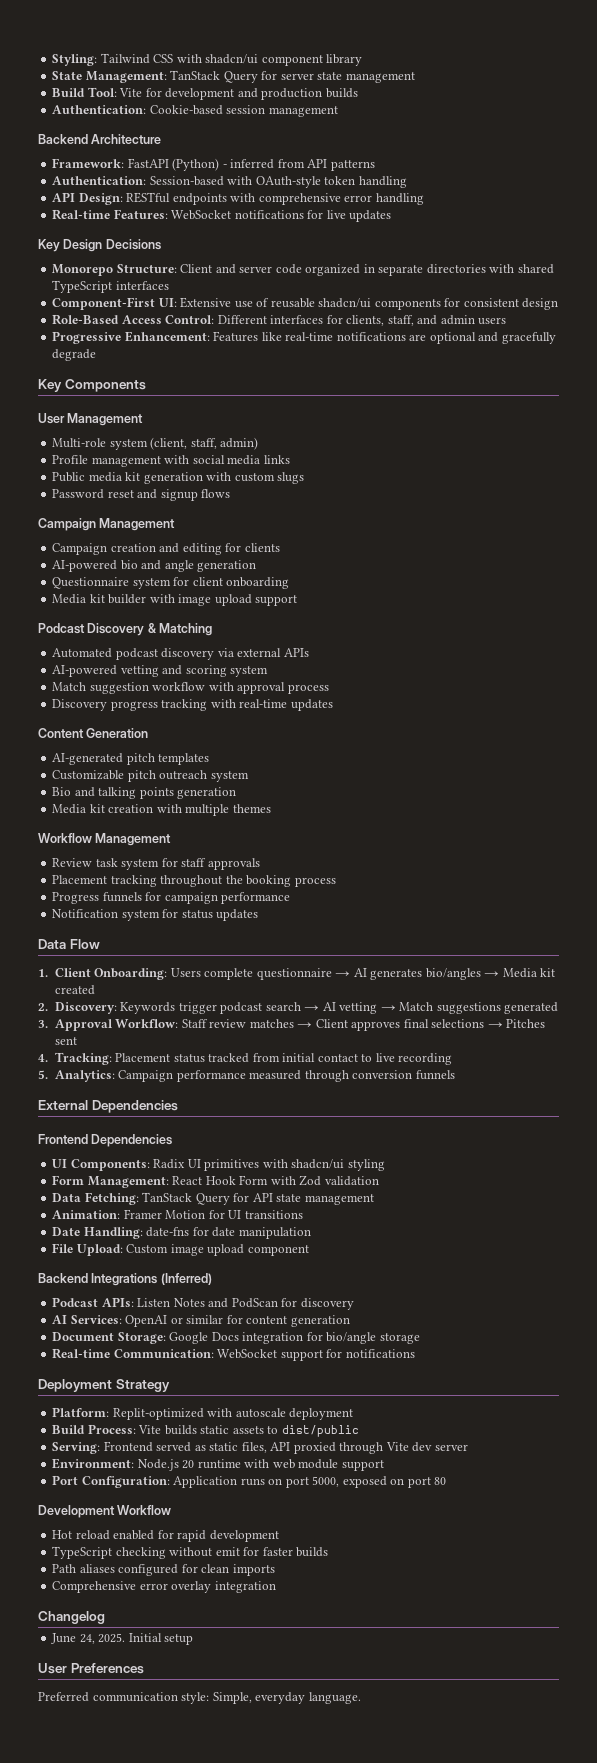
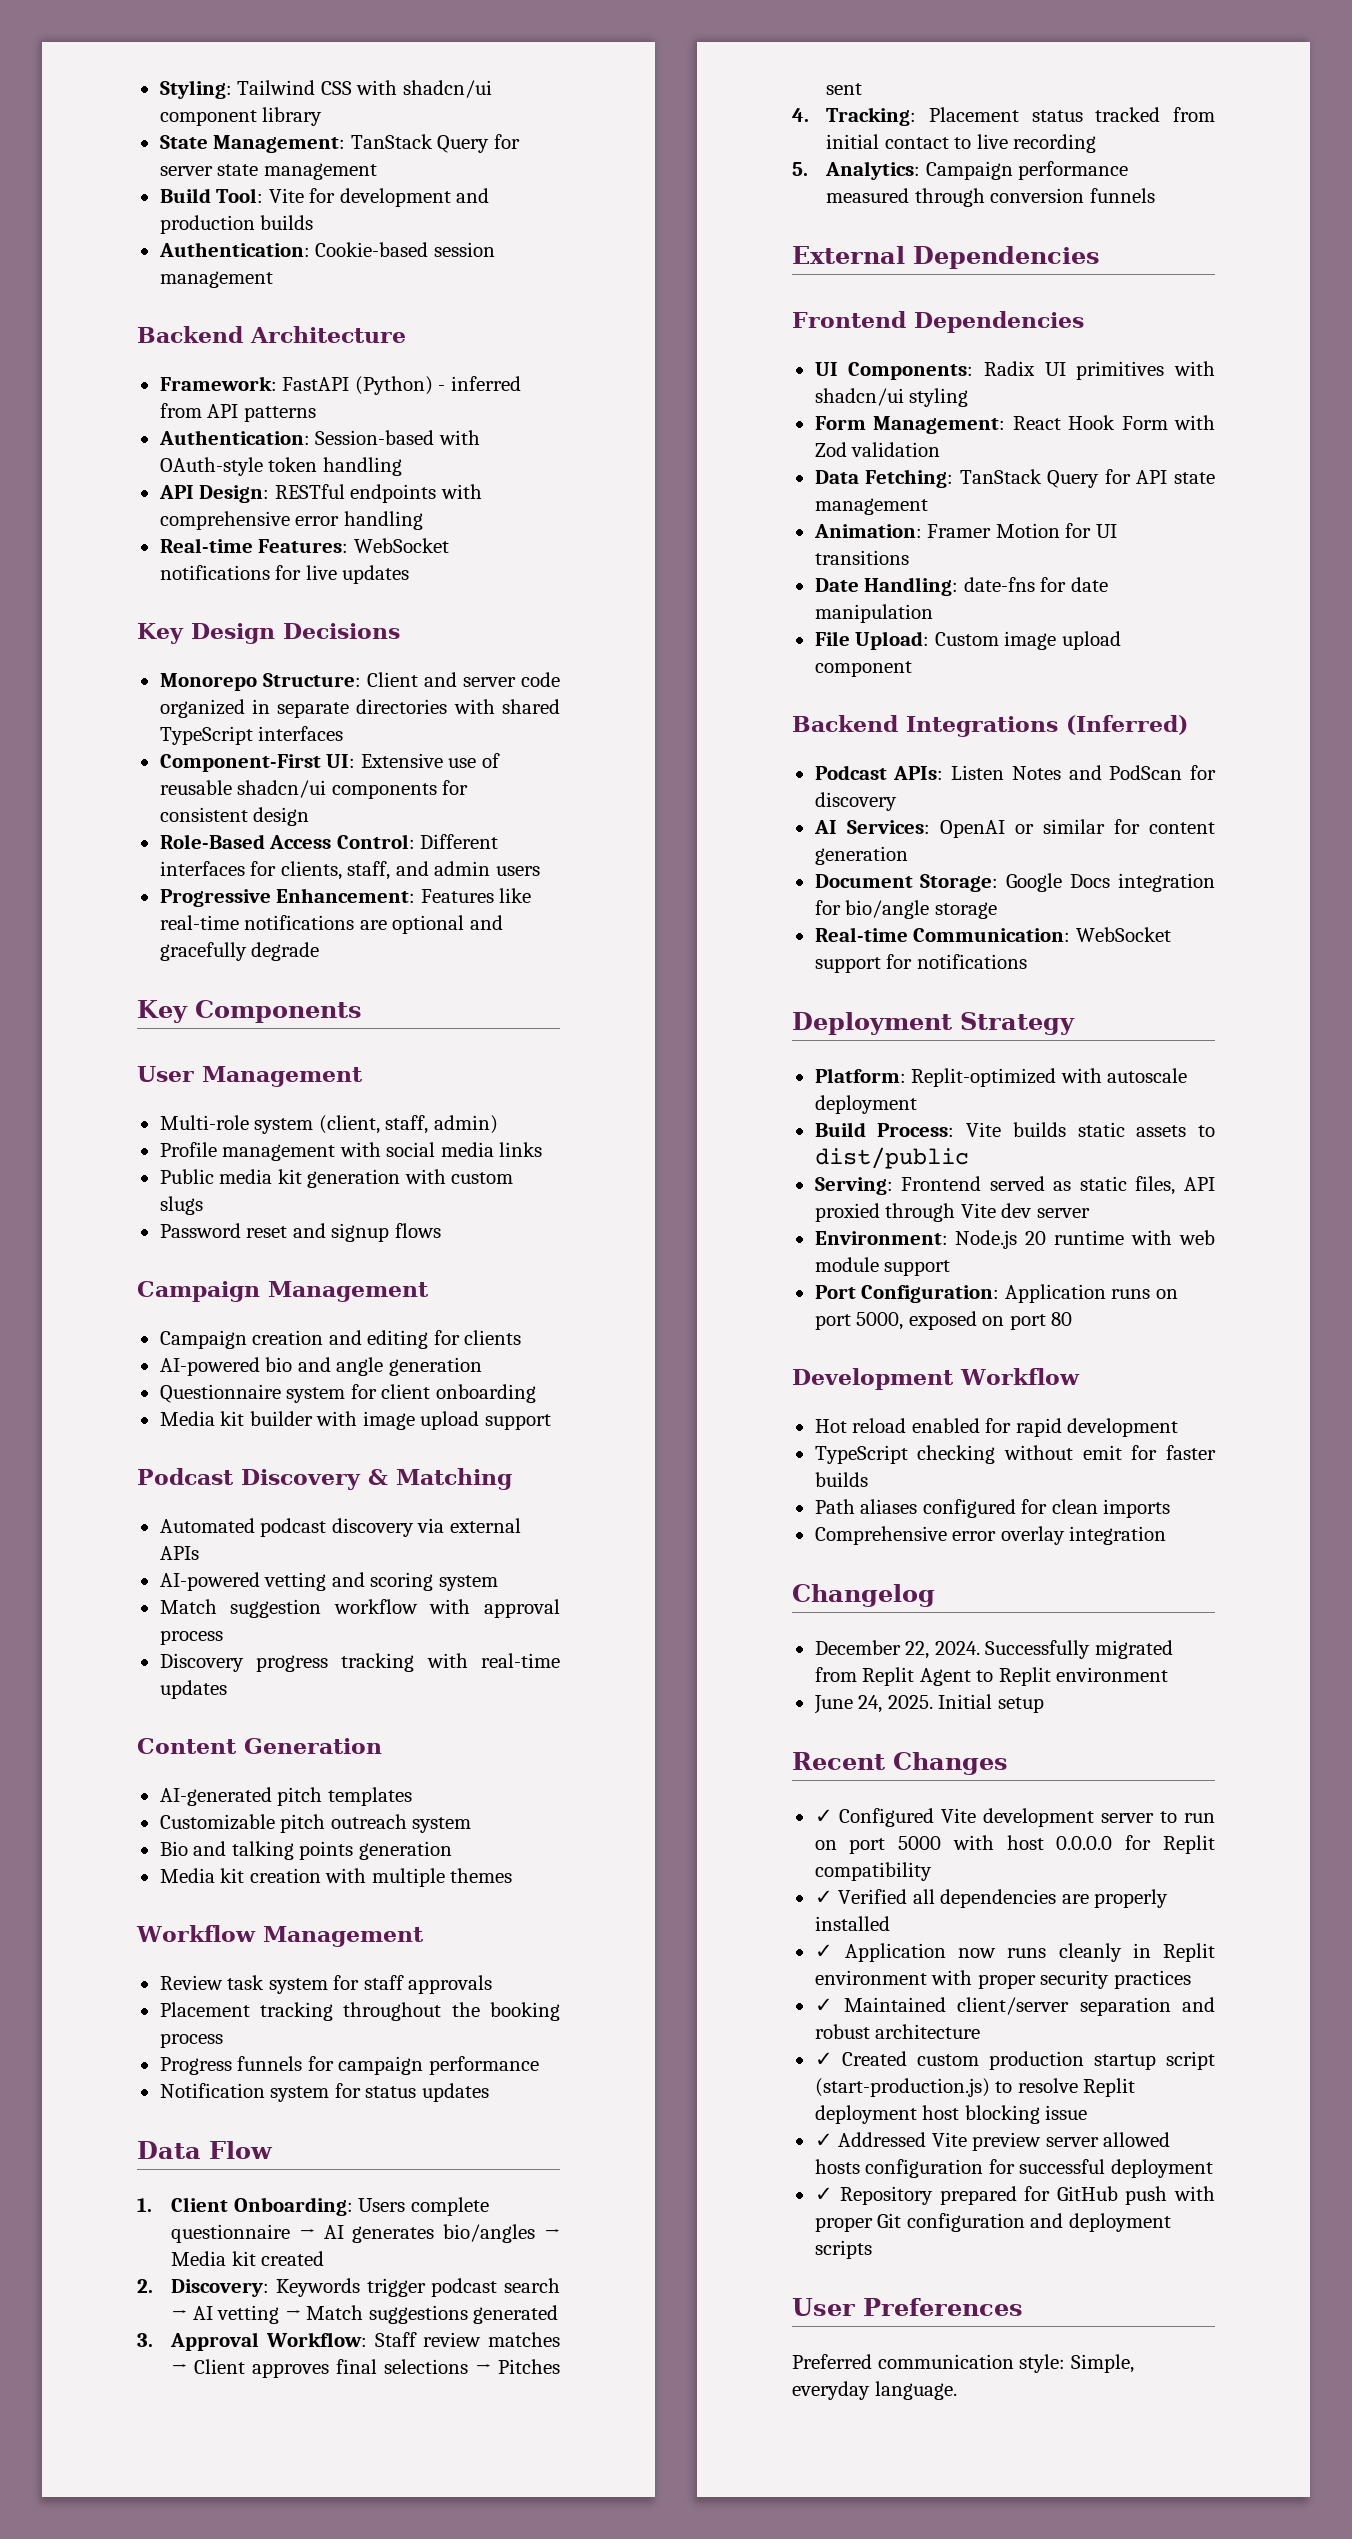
(105, 1617) none -> [814,1640,1173,1659] [814,1667,1169,1686] // December 22, 2024. Successfully migrated from Replit Agent to Replit environment
(194, 1639) none -> [792,1752,1008,1775] [814,1808,1215,1827] [814,1835,1215,1854] [814,1862,932,1881] [814,1889,1169,1908] [814,1916,890,1931] [814,1943,1215,1962] [814,1970,1191,1989] [814,1997,1215,2016] [814,2024,981,2039] [814,2051,1215,2070] [814,2078,1136,2097] [814,2105,1088,2124] [814,2132,1171,2151] [814,2159,1213,2178] [814,2186,1215,2205] [814,2213,1171,2232] [814,2240,872,2259] // Recent Changes // ✓ Configured Vite development server to run on port 5000 with host 0.0.0.0 for Replit compatibility // ✓ Verified all dependencies are properly installed // ✓ Application now runs cleanly in Replit environment with proper security practices // ✓ Maintained client/server separation and robust architecture // ✓ Created custom production startup script (start-production.js) to resolve Replit deployment host blocking issue // ✓ Addressed Vite preview server allowed hosts configuration for successful deployment // ✓ Repository prepared for GitHub push with proper Git configuration and deployment scripts

